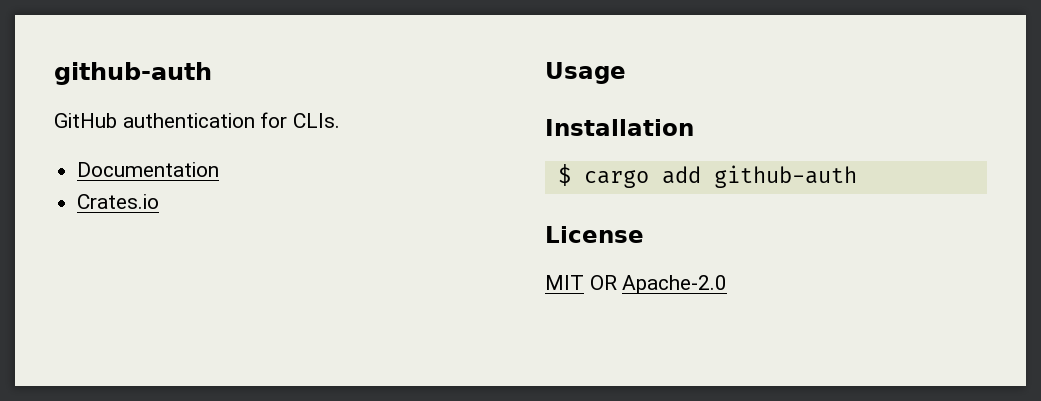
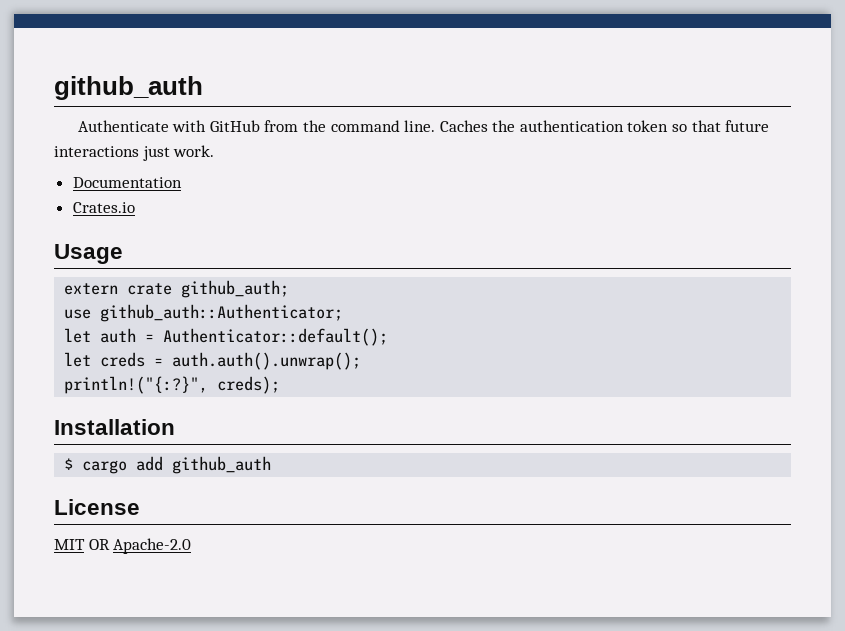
[54,62,212,85] [54,112,341,128] [77,162,220,177] [77,194,160,209] [545,62,626,84] github-auth // GitHub authentication for CLIs. // Documentation // Crates.io // Usage -> [54,76,203,100] [77,120,770,132] [54,145,215,161] [72,177,182,188] [72,202,135,213] [54,244,123,264] [64,280,290,298] [64,304,344,322] [64,328,389,346] [64,352,362,370] [64,376,281,394] github_auth // Authenticate with GitHub from the command line. Caches the authentication token so that future interactions just work. // Documentation // Crates.io // Usage // extern crate github_auth; // use github_auth::Authenticator; // let auth = Authenticator::default(); // let creds = auth.auth().unwrap(); // println!("{:?}", creds);
[713,165,857,188] github-auth -> [172,456,272,474] github_auth

